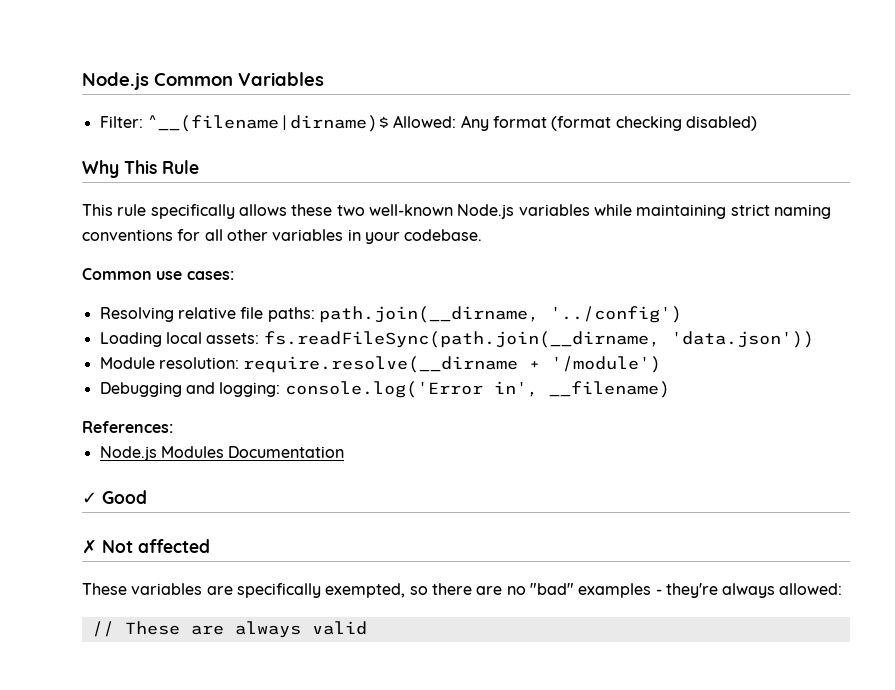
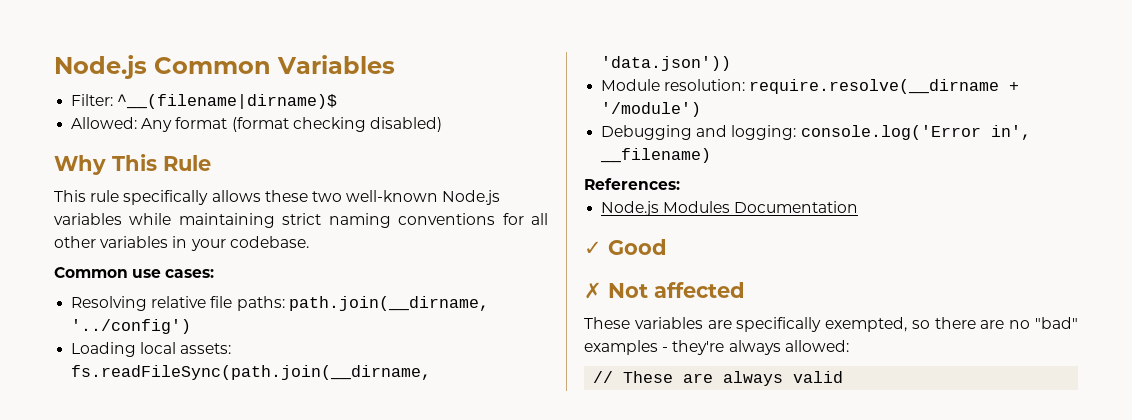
(389, 123) none -> (338, 101) //

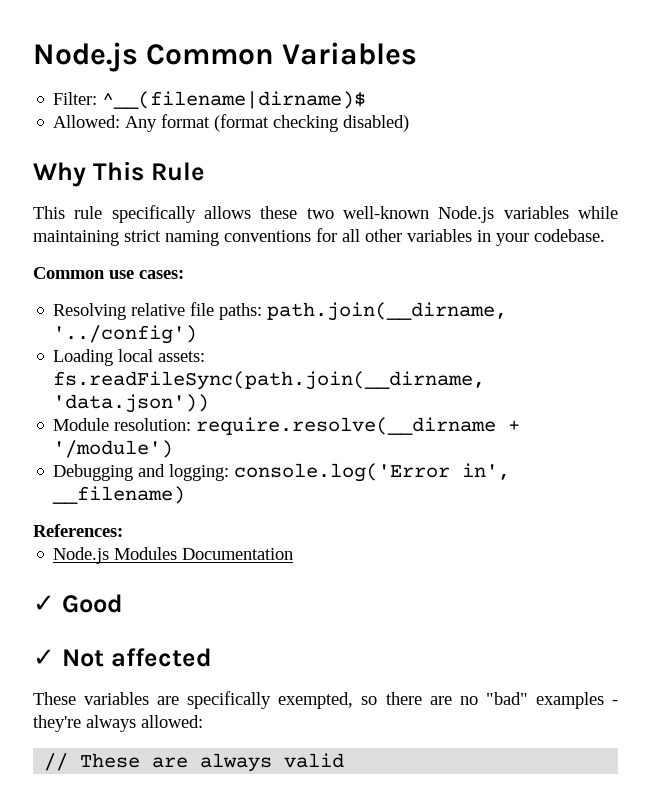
[584,282,602,299] ✗ -> [33,649,55,666] ✓

